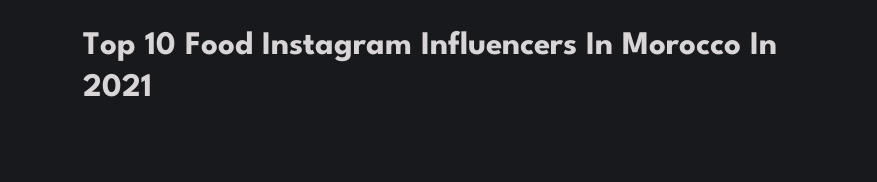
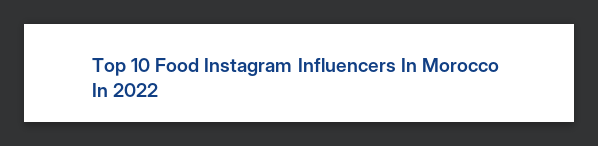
[83,73,152,97] 2021 -> [113,83,159,97] 2022

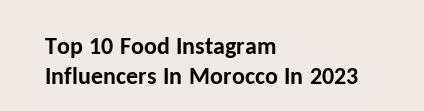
[113,83,159,97] 2022 -> [309,68,358,84] 2023

